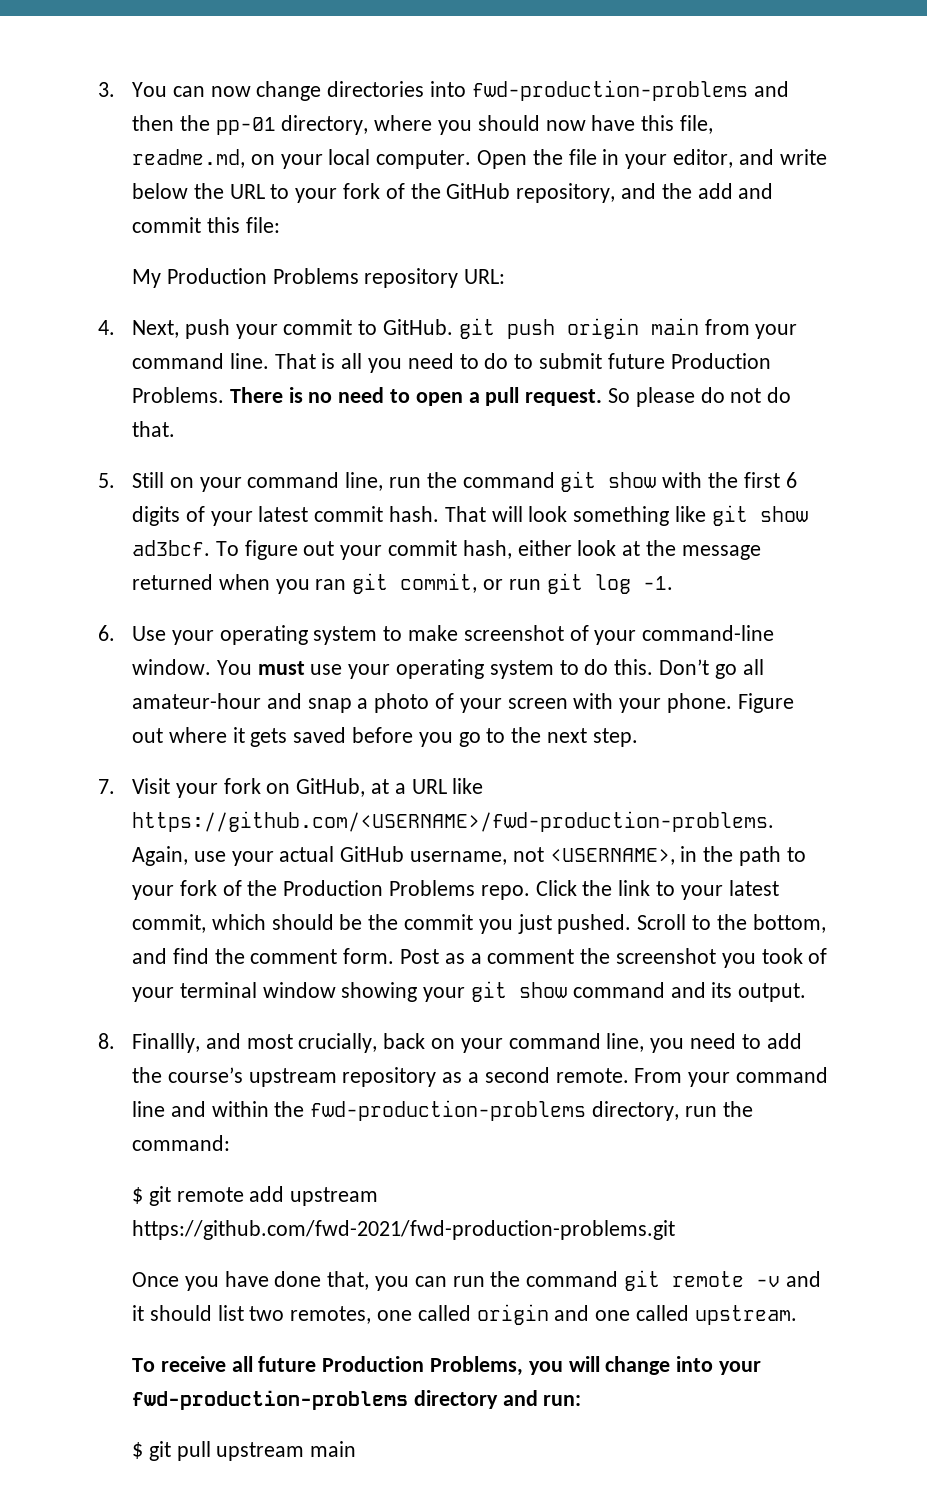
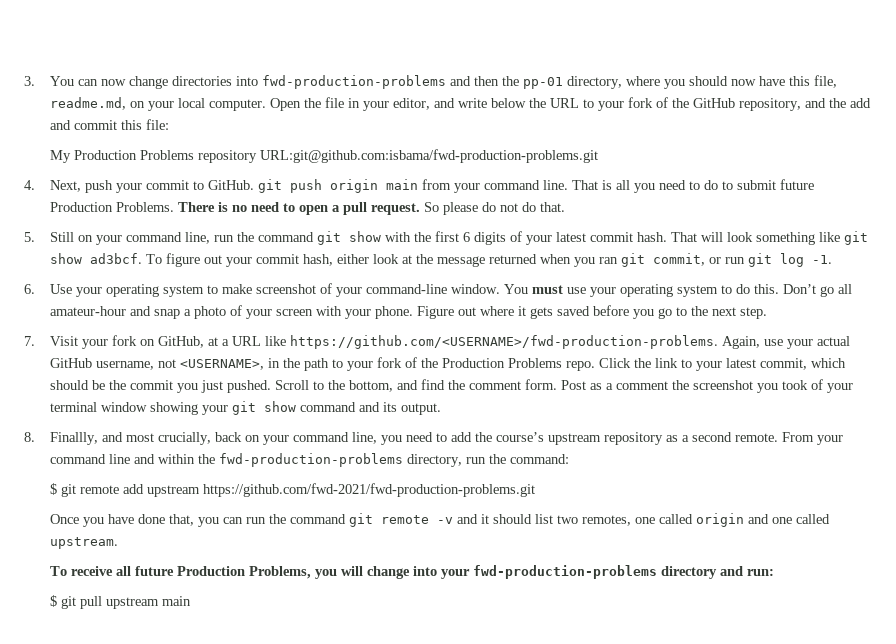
[464,269,506,284] URL: -> [260,149,599,163] URL:git@github.com:isbama/fwd-production-problems.git

